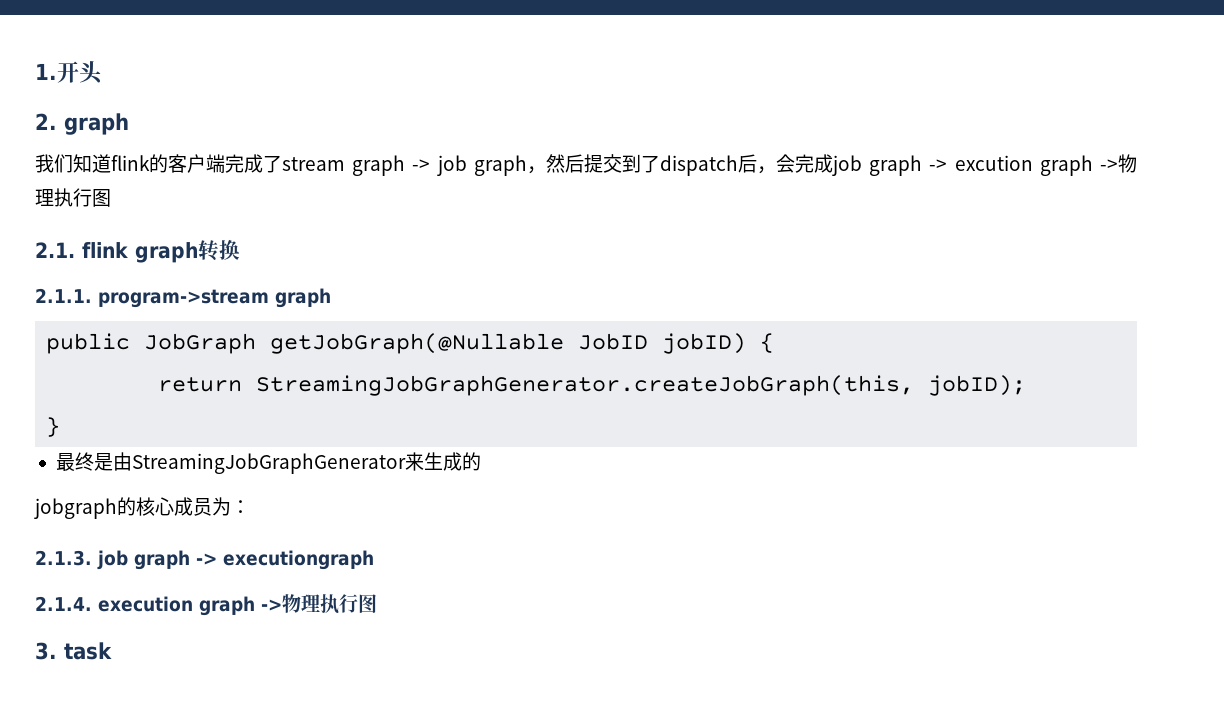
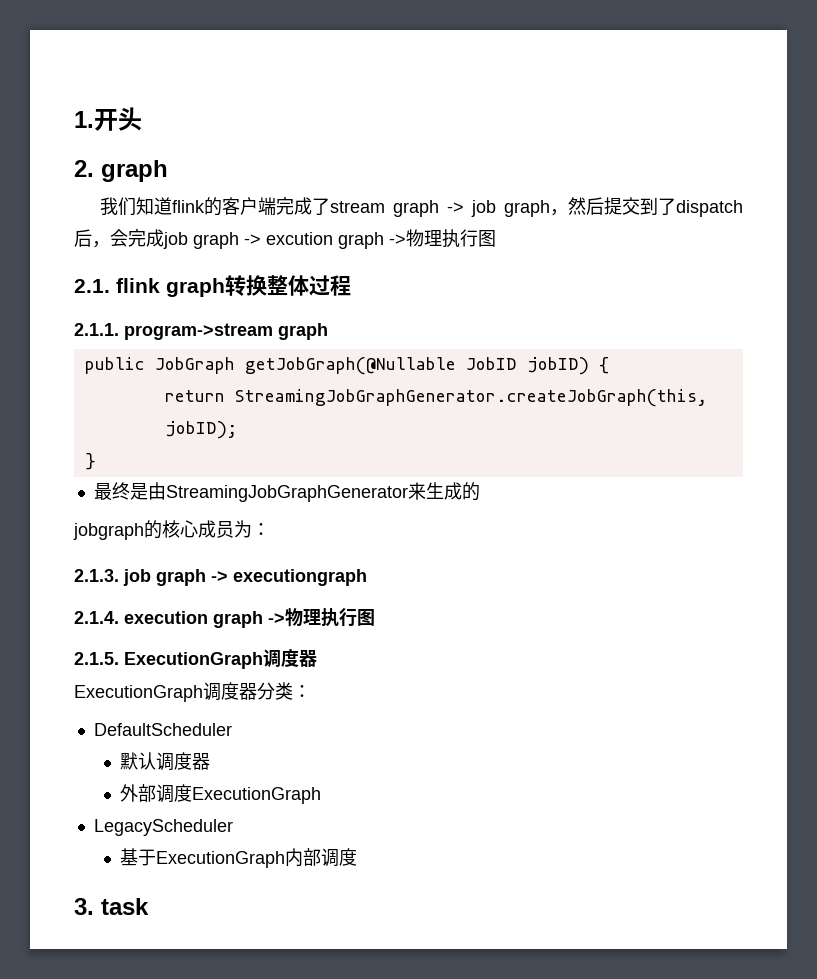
(240, 249) none -> [267,275,351,296] 整体过程
(377, 603) none -> [74,649,317,669] [74,682,311,702] [93,723,232,736] [119,752,210,771] [119,784,321,804] [93,819,233,836] [119,848,357,868] // 2.1.5. ExecutionGraph调度器 // ExecutionGraph调度器分类： // DefaultScheduler // 默认调度器 // 外部调度ExecutionGraph // LegacyScheduler // 基于ExecutionGraph内部调度

